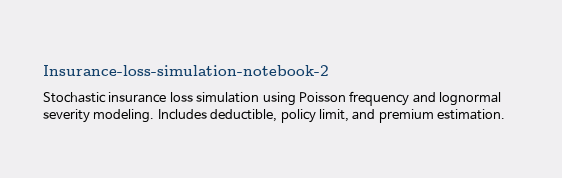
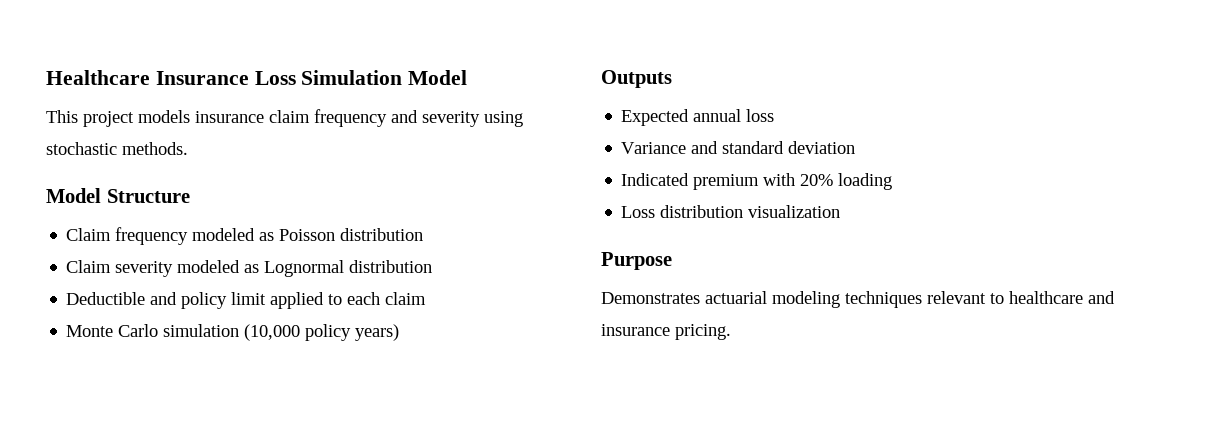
[43,65,329,76] [43,91,501,106] [43,109,505,123] Insurance-loss-simulation-notebook-2 // Stochastic insurance loss simulation using Poisson frequency and lognormal severity modeling. Includes deductible, policy limit, and premium estimation. -> [46,70,468,85] [46,109,523,127] [46,142,188,155] [46,188,190,203] [66,227,424,245] [66,260,433,277] [66,292,427,309] [66,324,400,341] [601,70,672,88] [621,109,775,126] [621,141,856,154] [621,173,893,190] [621,205,841,218] [601,252,672,270] [601,291,1115,308] [601,324,731,340] Healthcare Insurance Loss Simulation Model // This project models insurance claim frequency and severity using stochastic methods. // Model Structure // Claim frequency modeled as Poisson distribution // Claim severity modeled as Lognormal distribution // Deductible and policy limit applied to each claim // Monte Carlo simulation (10,000 policy years) // Outputs // Expected annual loss // Variance and standard deviation // Indicated premium with 20% loading // Loss distribution visualization // Purpose // Demonstrates actuarial modeling techniques relevant to healthcare and insurance pricing.

